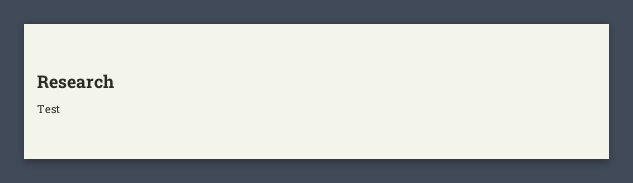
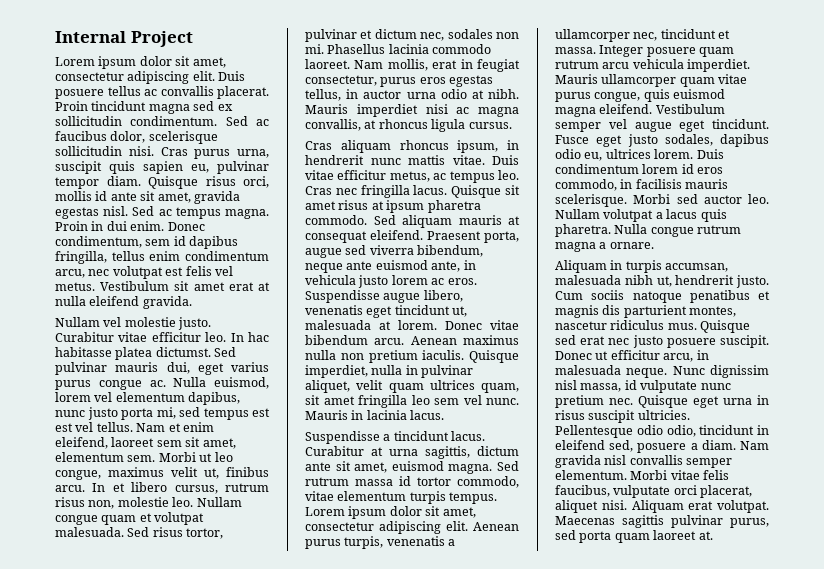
[37,74,114,89] [37,105,60,114] Research // Test -> [55,31,193,47] [55,56,226,69] [55,71,246,84] [55,86,269,99] [55,101,233,114] [55,116,269,126] [55,131,218,144] [55,146,269,159] [55,161,269,174] [55,176,269,189] [55,191,240,204] [55,206,269,219] [55,221,205,231] [55,236,239,249] [55,251,269,264] [55,266,233,279] [55,281,270,291] [55,296,192,309] [55,317,212,330] [55,332,269,342] [55,347,237,360] [55,362,269,375] [55,377,269,390] [55,392,241,405] [55,407,270,420] [55,422,214,432] [55,437,236,449] [55,452,233,462] [55,467,269,480] [55,482,269,494] [55,497,242,509] [55,512,205,525] [55,527,224,539] [305,29,519,42] [305,44,492,54] [305,59,520,72] [305,75,494,87] [305,89,519,101] [305,104,519,117] [305,119,512,132] [305,140,519,153] [305,155,519,165] [305,170,519,183] [305,185,520,198] [305,200,481,213] [305,215,520,228] [305,230,519,243] [305,245,484,258] [305,260,476,273] [305,275,477,288] [305,290,463,303] [305,305,468,318] [305,320,519,330] [305,335,519,345] [305,350,519,363] [305,365,474,378] [305,380,519,393] [305,395,519,408] [305,410,445,420] [305,431,486,444] [305,446,519,459] [305,461,519,474] [305,476,519,488] [305,491,498,504] [305,506,476,519] [305,521,519,534] [305,536,456,549] [555,29,731,42] [555,45,735,57] [555,59,751,72] [555,74,748,87] [555,89,726,102] [555,104,725,117] [555,119,769,132] [555,134,769,147] [555,149,724,161] [555,164,724,174] [555,179,729,191] [555,194,769,207] [555,209,727,222] [555,224,742,237] [555,242,654,252] [555,260,729,273] [555,275,769,288] [555,290,770,303] [555,305,737,318] [555,320,751,333] [555,335,769,348] [555,350,709,362] [555,365,769,378] [555,380,731,393] [555,395,769,408] [555,410,690,423] [555,425,769,438] [555,440,769,453] [555,455,733,468] [555,470,730,480] [555,485,753,498] [555,500,769,513] [555,515,769,528] [555,530,713,543] Internal Project // Lorem ipsum dolor sit amet, consectetur adipiscing elit. Duis posuere tellus ac convallis placerat. Proin tincidunt magna sed ex sollicitudin condimentum. Sed ac faucibus dolor, scelerisque sollicitudin nisi. Cras purus urna, suscipit quis sapien eu, pulvinar tempor diam. Quisque risus orci, mollis id ante sit amet, gravida egestas nisl. Sed ac tempus magna. Proin in dui enim. Donec condimentum, sem id dapibus fringilla, tellus enim condimentum arcu, nec volutpat est felis vel metus. Vestibulum sit amet erat at nulla eleifend gravida. // Nullam vel molestie justo. Curabitur vitae efficitur leo. In hac habitasse platea dictumst. Sed pulvinar mauris dui, eget varius purus congue ac. Nulla euismod, lorem vel elementum dapibus, nunc justo porta mi, sed tempus est est vel tellus. Nam et enim eleifend, laoreet sem sit amet, elementum sem. Morbi ut leo congue, maximus velit ut, finibus arcu. In et libero cursus, rutrum risus non, molestie leo. Nullam congue quam et volutpat malesuada. Sed risus tortor, pulvinar et dictum nec, sodales non mi. Phasellus lacinia commodo laoreet. Nam mollis, erat in feugiat consectetur, purus eros egestas tellus, in auctor urna odio at nibh. Mauris imperdiet nisi ac magna convallis, at rhoncus ligula cursus. // Cras aliquam rhoncus ipsum, in hendrerit nunc mattis vitae. Duis vitae efficitur metus, ac tempus leo. Cras nec fringilla lacus. Quisque sit amet risus at ipsum pharetra commodo. Sed aliquam mauris at consequat eleifend. Praesent porta, augue sed viverra bibendum, neque ante euismod ante, in vehicula justo lorem ac eros. Suspendisse augue libero, venenatis eget tincidunt ut, malesuada at lorem. Donec vitae bibendum arcu. Aenean maximus nulla non pretium iaculis. Quisque imperdiet, nulla in pulvinar aliquet, velit quam ultrices quam, sit amet fringilla leo sem vel nunc. Mauris in lacinia lacus. // Suspendisse a tincidunt lacus. Curabitur at urna sagittis, dictum ante sit amet, euismod magna. Sed rutrum massa id tortor commodo, vitae elementum turpis tempus. Lorem ipsum dolor sit amet, consectetur adipiscing elit. Aenean purus turpis, venenatis a ullamcorper nec, tincidunt et massa. Integer posuere quam rutrum arcu vehicula imperdiet. Mauris ullamcorper quam vitae purus congue, quis euismod magna eleifend. Vestibulum semper vel augue eget tincidunt. Fusce eget justo sodales, dapibus odio eu, ultrices lorem. Duis condimentum lorem id eros commodo, in facilisis mauris scelerisque. Morbi sed auctor leo. Nullam volutpat a lacus quis pharetra. Nulla congue rutrum magna a ornare. // Aliquam in turpis accumsan, malesuada nibh ut, hendrerit justo. Cum sociis natoque penatibus et magnis dis parturient montes, nascetur ridiculus mus. Quisque sed erat nec justo posuere suscipit. Donec ut efficitur arcu, in malesuada neque. Nunc dignissim nisl massa, id vulputate nunc pretium nec. Quisque eget urna in risus suscipit ultricies. Pellentesque odio odio, tincidunt in eleifend sed, posuere a diam. Nam gravida nisl convallis semper elementum. Morbi vitae felis faucibus, vulputate orci placerat, aliquet nisi. Aliquam erat volutpat. Maecenas sagittis pulvinar purus, sed porta quam laoreet at.

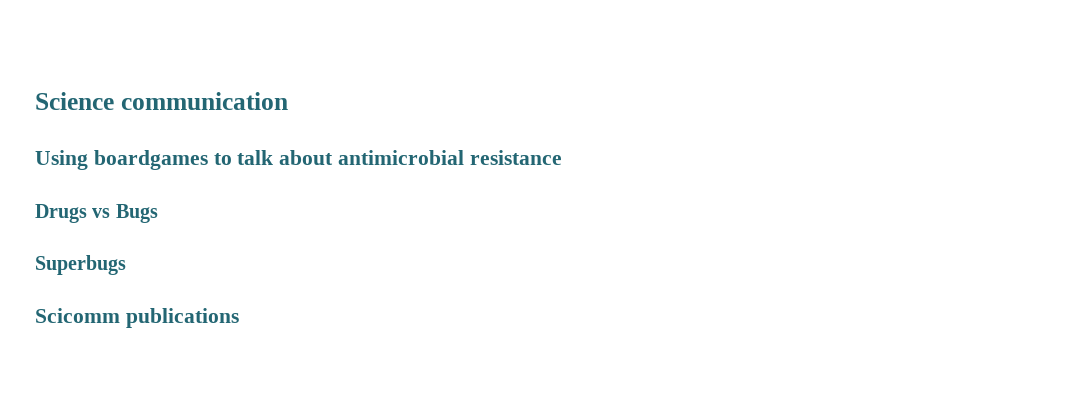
[55,31,193,47] [55,56,226,69] [55,71,246,84] [55,86,269,99] [55,101,233,114] [55,116,269,126] [55,131,218,144] [55,146,269,159] [55,161,269,174] [55,176,269,189] [55,191,240,204] [55,206,269,219] [55,221,205,231] [55,236,239,249] [55,251,269,264] [55,266,233,279] [55,281,270,291] [55,296,192,309] [55,317,212,330] [55,332,269,342] [55,347,237,360] [55,362,269,375] [55,377,269,390] [55,392,241,405] [55,407,270,420] [55,422,214,432] [55,437,236,449] [55,452,233,462] [55,467,269,480] [55,482,269,494] [55,497,242,509] [55,512,205,525] [55,527,224,539] [305,29,519,42] [305,44,492,54] [305,59,520,72] [305,75,494,87] [305,89,519,101] [305,104,519,117] [305,119,512,132] [305,140,519,153] [305,155,519,165] [305,170,519,183] [305,185,520,198] [305,200,481,213] [305,215,520,228] [305,230,519,243] [305,245,484,258] [305,260,476,273] [305,275,477,288] [305,290,463,303] [305,305,468,318] [305,320,519,330] [305,335,519,345] [305,350,519,363] [305,365,474,378] [305,380,519,393] [305,395,519,408] [305,410,445,420] [305,431,486,444] [305,446,519,459] [305,461,519,474] [305,476,519,488] [305,491,498,504] [305,506,476,519] [305,521,519,534] [305,536,456,549] [555,29,731,42] [555,45,735,57] [555,59,751,72] [555,74,748,87] [555,89,726,102] [555,104,725,117] [555,119,769,132] [555,134,769,147] [555,149,724,161] [555,164,724,174] [555,179,729,191] [555,194,769,207] [555,209,727,222] [555,224,742,237] [555,242,654,252] [555,260,729,273] [555,275,769,288] [555,290,770,303] [555,305,737,318] [555,320,751,333] [555,335,769,348] [555,350,709,362] [555,365,769,378] [555,380,731,393] [555,395,769,408] [555,410,690,423] [555,425,769,438] [555,440,769,453] [555,455,733,468] [555,470,730,480] [555,485,753,498] [555,500,769,513] [555,515,769,528] [555,530,713,543] Internal Project // Lorem ipsum dolor sit amet, consectetur adipiscing elit. Duis posuere tellus ac convallis placerat. Proin tincidunt magna sed ex sollicitudin condimentum. Sed ac faucibus dolor, scelerisque sollicitudin nisi. Cras purus urna, suscipit quis sapien eu, pulvinar tempor diam. Quisque risus orci, mollis id ante sit amet, gravida egestas nisl. Sed ac tempus magna. Proin in dui enim. Donec condimentum, sem id dapibus fringilla, tellus enim condimentum arcu, nec volutpat est felis vel metus. Vestibulum sit amet erat at nulla eleifend gravida. // Nullam vel molestie justo. Curabitur vitae efficitur leo. In hac habitasse platea dictumst. Sed pulvinar mauris dui, eget varius purus congue ac. Nulla euismod, lorem vel elementum dapibus, nunc justo porta mi, sed tempus est est vel tellus. Nam et enim eleifend, laoreet sem sit amet, elementum sem. Morbi ut leo congue, maximus velit ut, finibus arcu. In et libero cursus, rutrum risus non, molestie leo. Nullam congue quam et volutpat malesuada. Sed risus tortor, pulvinar et dictum nec, sodales non mi. Phasellus lacinia commodo laoreet. Nam mollis, erat in feugiat consectetur, purus eros egestas tellus, in auctor urna odio at nibh. Mauris imperdiet nisi ac magna convallis, at rhoncus ligula cursus. // Cras aliquam rhoncus ipsum, in hendrerit nunc mattis vitae. Duis vitae efficitur metus, ac tempus leo. Cras nec fringilla lacus. Quisque sit amet risus at ipsum pharetra commodo. Sed aliquam mauris at consequat eleifend. Praesent porta, augue sed viverra bibendum, neque ante euismod ante, in vehicula justo lorem ac eros. Suspendisse augue libero, venenatis eget tincidunt ut, malesuada at lorem. Donec vitae bibendum arcu. Aenean maximus nulla non pretium iaculis. Quisque imperdiet, nulla in pulvinar aliquet, velit quam ultrices quam, sit amet fringilla leo sem vel nunc. Mauris in lacinia lacus. // Suspendisse a tincidunt lacus. Curabitur at urna sagittis, dictum ante sit amet, euismod magna. Sed rutrum massa id tortor commodo, vitae elementum turpis tempus. Lorem ipsum dolor sit amet, consectetur adipiscing elit. Aenean purus turpis, venenatis a ullamcorper nec, tincidunt et massa. Integer posuere quam rutrum arcu vehicula imperdiet. Mauris ullamcorper quam vitae purus congue, quis euismod magna eleifend. Vestibulum semper vel augue eget tincidunt. Fusce eget justo sodales, dapibus odio eu, ultrices lorem. Duis condimentum lorem id eros commodo, in facilisis mauris scelerisque. Morbi sed auctor leo. Nullam volutpat a lacus quis pharetra. Nulla congue rutrum magna a ornare. // Aliquam in turpis accumsan, malesuada nibh ut, hendrerit justo. Cum sociis natoque penatibus et magnis dis parturient montes, nascetur ridiculus mus. Quisque sed erat nec justo posuere suscipit. Donec ut efficitur arcu, in malesuada neque. Nunc dignissim nisl massa, id vulputate nunc pretium nec. Quisque eget urna in risus suscipit ultricies. Pellentesque odio odio, tincidunt in eleifend sed, posuere a diam. Nam gravida nisl convallis semper elementum. Morbi vitae felis faucibus, vulputate orci placerat, aliquet nisi. Aliquam erat volutpat. Maecenas sagittis pulvinar purus, sed porta quam laoreet at. -> [35,92,288,110] [35,150,562,170] [35,204,158,223] [35,255,126,275] [35,308,239,328] Science communication // Using boardgames to talk about antimicrobial resistance // Drugs vs Bugs // Superbugs // Scicomm publications

